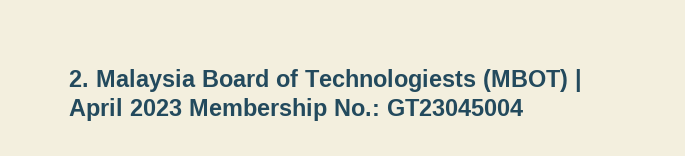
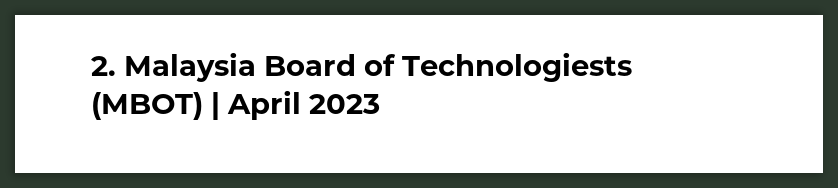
[189,98,523,121] Membership No.: GT23045004 -> (380, 104) none

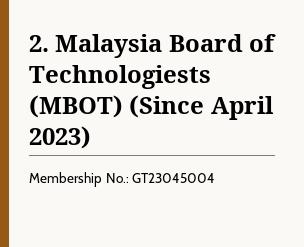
[211,90,380,120] | April 2023 -> [129,95,274,120] [29,126,91,149] [29,172,216,187] (Since April 2023) // Membership No.: GT23045004

